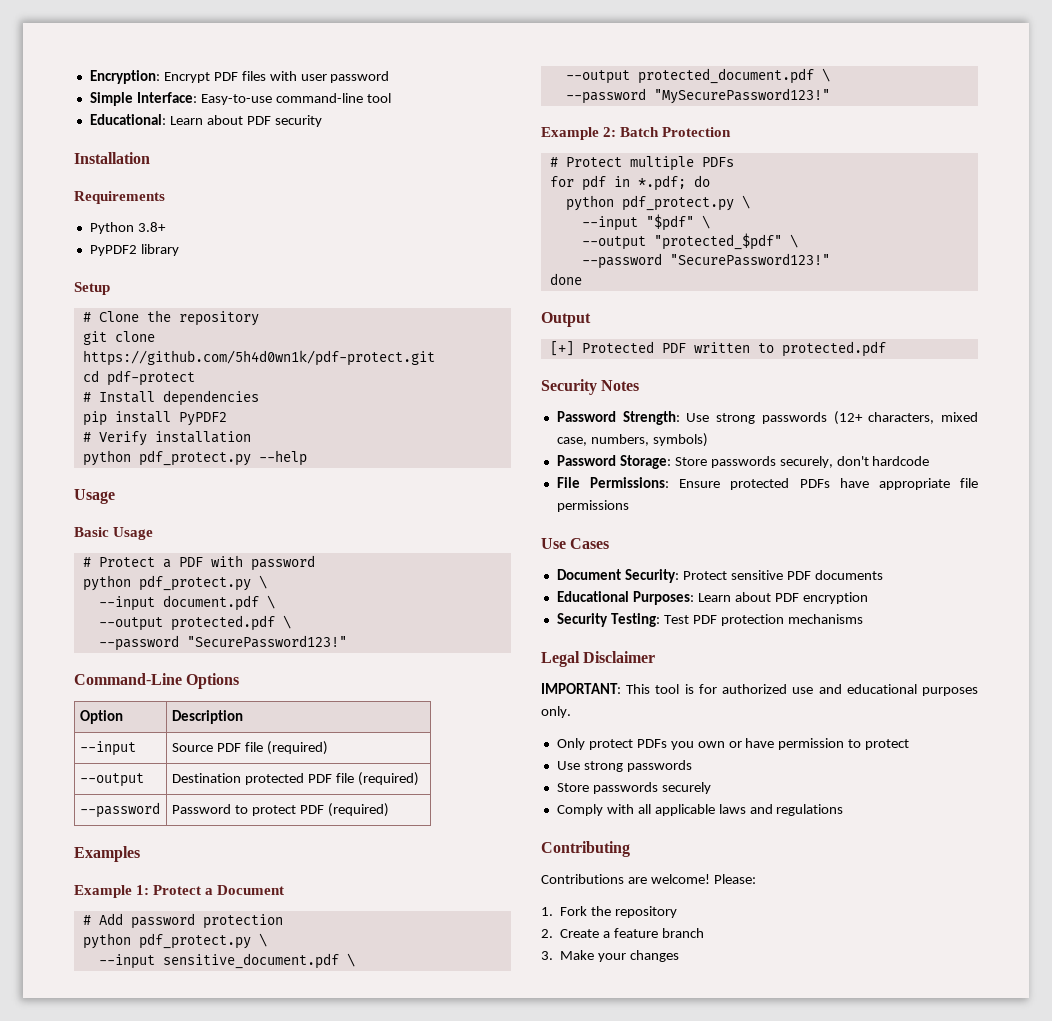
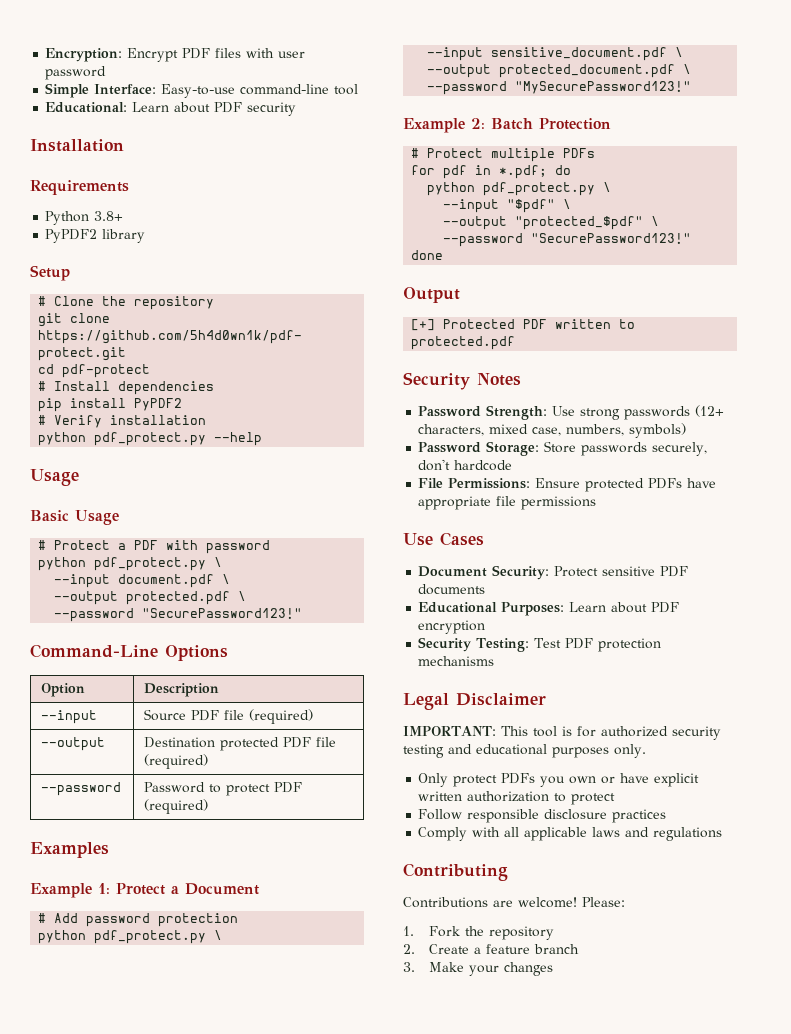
[792,687,814,694] use -> [672,726,721,740] [403,744,444,758] security testing
[778,738,845,750] permission -> [654,773,700,787] [418,791,550,802] explicit written authorization
[556,760,692,772] [556,782,711,794] Use strong passwords // Store passwords securely -> [418,809,667,823] Follow responsible disclosure practices

